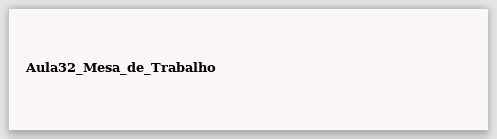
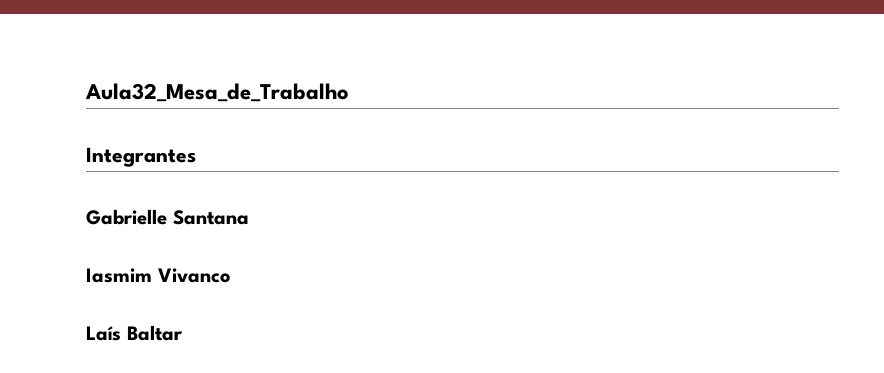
(216, 68) none -> [86,147,196,167] [86,209,249,225] [86,268,231,283] [86,325,183,341] // Integrantes // Gabrielle Santana // Iasmim Vivanco // Laís Baltar

